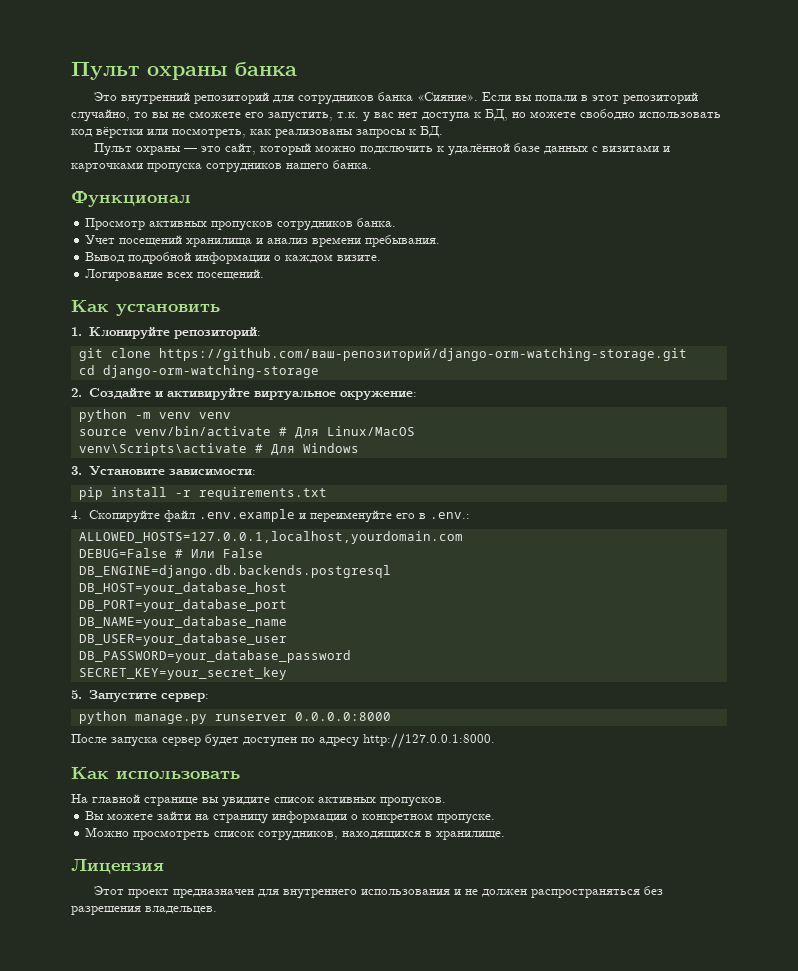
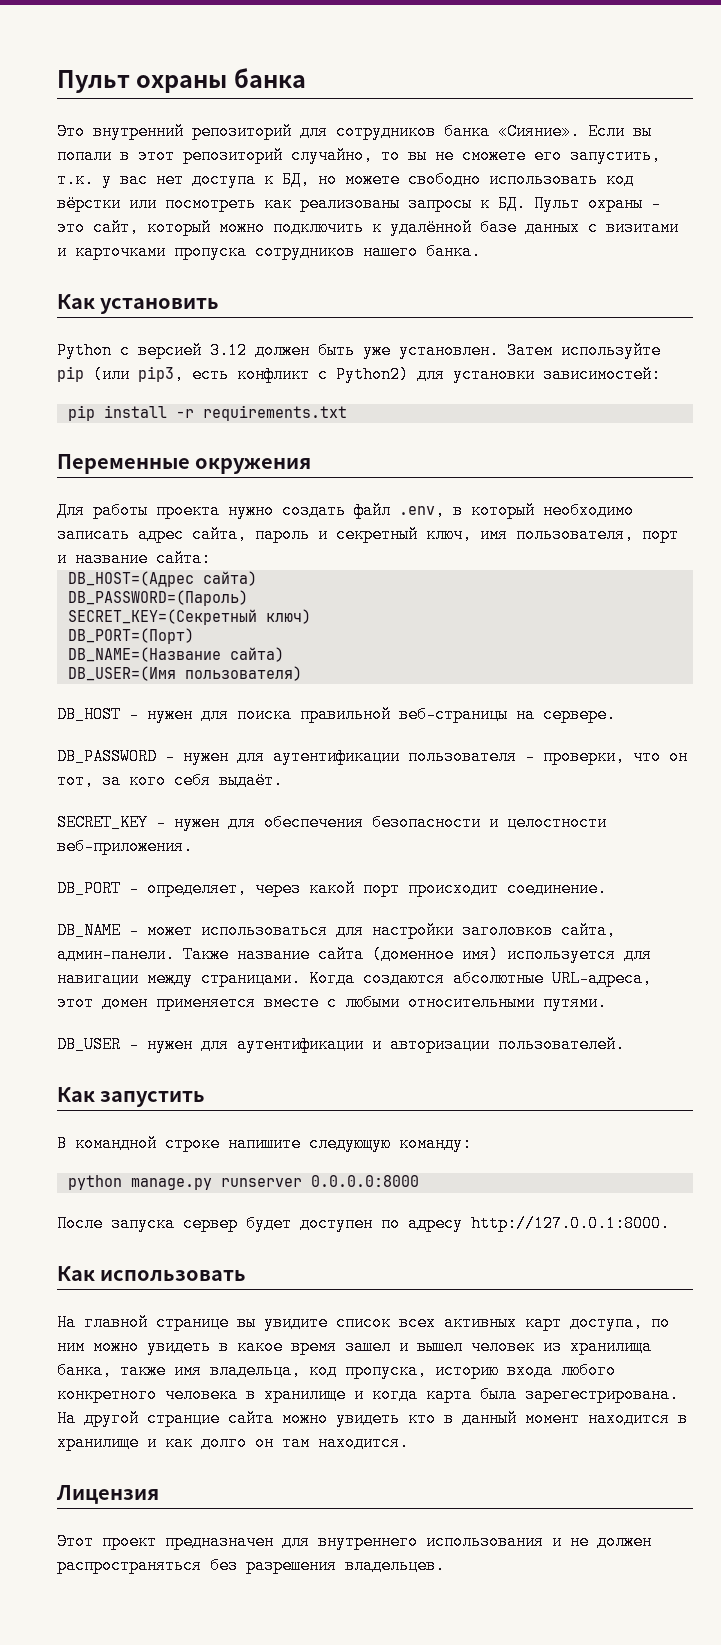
[172,128,246,138] посмотреть, -> [165,196,255,212] посмотреть
[94,143,198,156] // Пульт охраны — -> [534,195,661,212] Пульт охраны -
[71,190,191,207] [85,218,397,231] [85,235,441,247] [85,252,382,264] [85,269,265,281] [71,300,220,316] [71,327,261,339] [78,348,687,361] [78,365,319,378] [71,388,417,400] [78,409,231,422] [78,426,415,439] [78,443,359,456] [71,466,256,475] [78,487,327,500] [71,509,470,523] [78,531,463,544] [78,548,263,558] [78,565,391,578] [78,582,287,595] [78,599,287,612] [78,616,287,629] [78,633,287,646] [78,650,351,663] [78,667,287,680] [71,690,209,702] Функционал // Просмотр активных пропусков сотрудников банка. // Учет посещений хранилища и анализ времени пребывания. // Вывод подробной информации о каждом визите. // Логирование всех посещений. // Как установить // 1. Клонируйте репозиторий: // git clone https://github.com/ваш-репозиторий/django-orm-watching-storage.git // cd django-orm-watching-storage // 2. Создайте и активируйте виртуальное окружение: // python -m venv venv // source venv/bin/activate # Для Linux/MacOS // venv\Scripts\activate # Для Windows // 3. Установите зависимости: // pip install -r requirements.txt // 4. Скопируйте файл .env.example и переименуйте его в .env.: // ALLOWED_HOSTS=127.0.0.1,localhost,yourdomain.com // DEBUG=False # Или False // DB_ENGINE=django.db.backends.postgresql // DB_HOST=your_database_host // DB_PORT=your_database_port // DB_NAME=your_database_name // DB_USER=your_database_user // DB_PASSWORD=your_database_password // SECRET_KEY=your_secret_key // 5. Запустите сервер: -> [57,294,220,314] [57,342,660,359] [57,366,661,383] [67,405,347,421] [57,454,312,474] [57,502,633,519] [57,526,678,543] [57,550,211,567] [67,571,257,587] [67,590,248,606] [67,609,311,625] [67,628,194,644] [67,647,284,662] [67,666,302,681] [57,706,616,723] [57,748,687,765] [57,772,283,789] [57,814,606,831] [57,838,193,855] [57,880,607,897] [57,922,616,939] [57,946,651,963] [57,970,652,987] [57,994,607,1011] [57,1036,625,1053] [57,1087,206,1107] [57,1135,472,1152] Как установить // Python c версией 3.12 должен быть уже установлен. Затем используйте pip (или pip3, есть конфликт с Python2) для установки зависимостей: // pip install -r requirements.txt // Переменные окружения // Для работы проекта нужно создать файл .env, в который необходимо записать адрес сайта, пароль и секретный ключ, имя пользователя, порт и название сайта: // DB_HOST=(Адрес сайта) // DB_PASSWORD=(Пароль) // SECRET_KEY=(Секретный ключ) // DB_PORT=(Порт) // DB_NAME=(Название сайта) // DB_USER=(Имя пользователя) // DB_HOST - нужен для поиска правильной веб-страницы на сервере. // DB_PASSWORD - нужен для аутентификации пользователя - проверки, что он тот, за кого себя выдаёт. // SECRET_KEY - нужен для обеспечения безопасности и целостности веб-приложения. // DB_PORT - определяет, через какой порт происходит соединение. // DB_NAME - может использоваться для настройки заголовков сайта, админ-панели. Также название сайта (доменное имя) используется для навигации между страницами. Когда создаются абсолютные URL-адреса, этот домен применяется вместе с любыми относительными путями. // DB_USER - нужен для аутентификации и авторизации пользователей. // Как запустить // В командной строке напишите следующую команду:
[318,797,446,807] [85,811,496,824] [85,827,506,841] активных пропусков. // Вы можете зайти на страницу информации о конкретном пропуске. // Можно просмотреть список сотрудников, находящихся в хранилище. -> [399,1314,669,1331] [57,1339,651,1355] [57,1362,615,1379] [57,1386,679,1403] [57,1411,687,1427] [57,1434,409,1451] всех активных карт доступа, по ним можно увидеть в какое время зашел и вышел человек из хранилища банка, также имя владельца, код пропуска, историю входа любого конкретного человека в хранилище и когда карта была зарегестрирована. На другой странцие сайта можно увидеть кто в данный момент находится в хранилище и как долго он там находится.

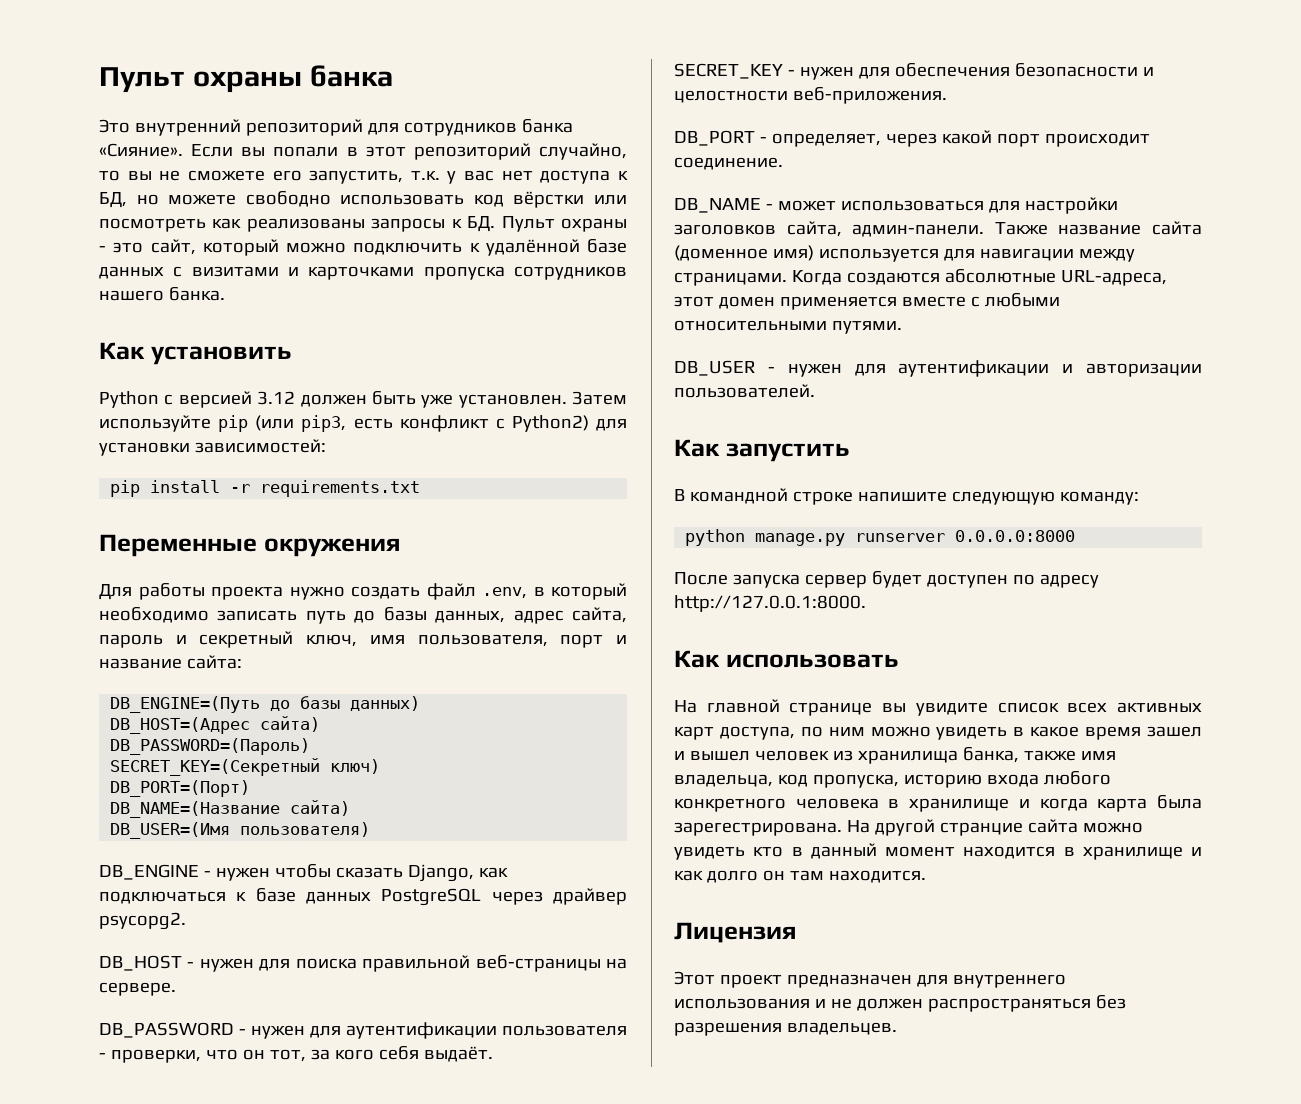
(129, 535) none -> [305,607,506,624] путь до базы данных,
(211, 558) none -> [110,696,421,713] // DB_ENGINE=(Путь до базы данных)
(302, 673) none -> [99,864,508,882] [99,888,627,906] [99,912,186,930] // DB_ENGINE - нужен чтобы сказать Django, как подключаться к базе данных PostgreSQL через драйвер psycopg2.

